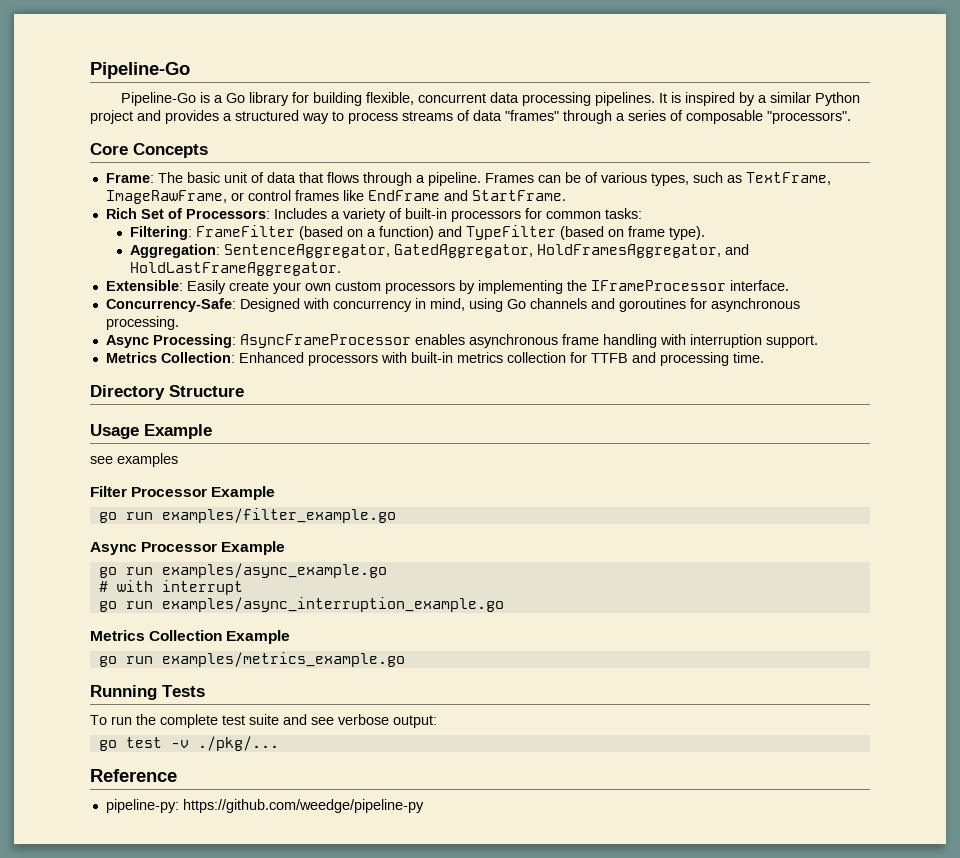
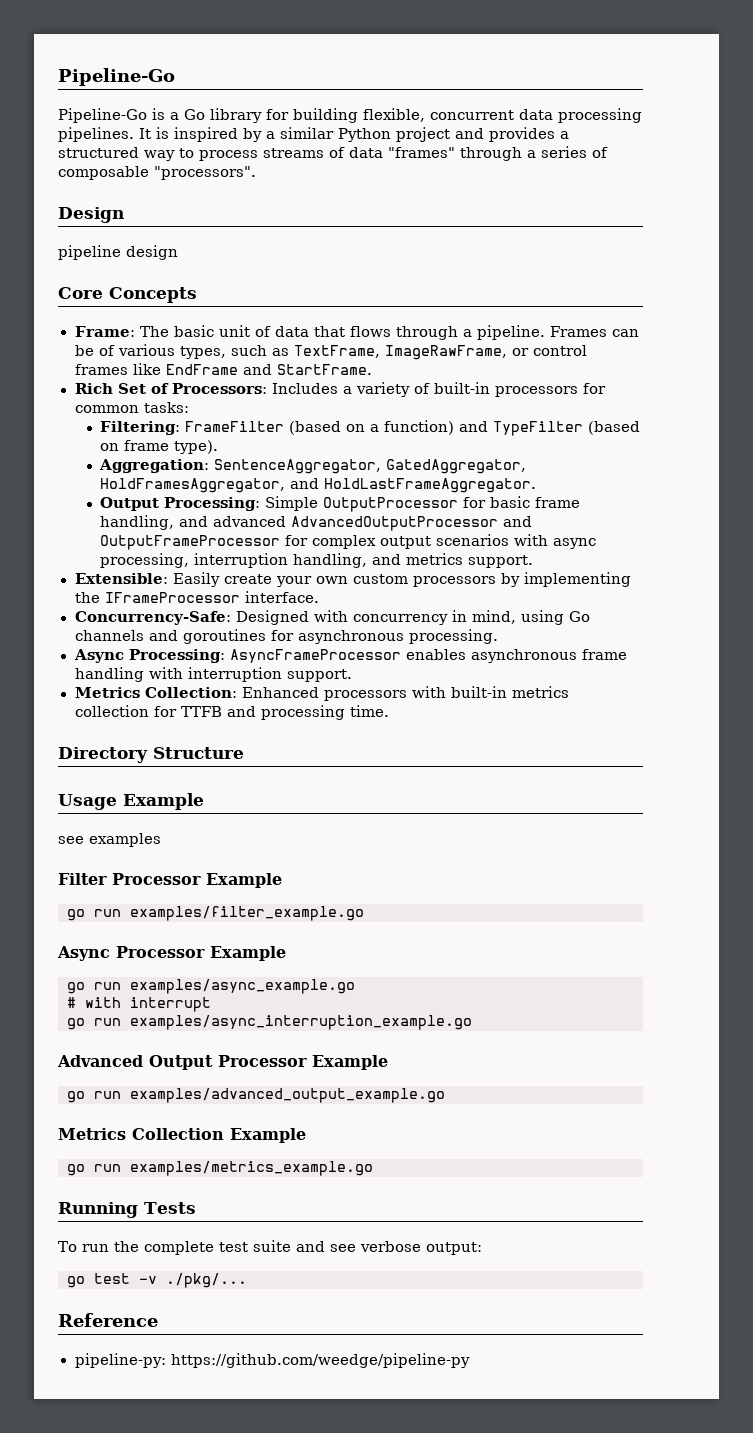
(851, 117) none -> [58,207,124,223] [58,245,178,260] // Design // pipeline design
(342, 269) none -> [100,496,581,512] [100,515,533,531] [100,534,597,550] [100,553,534,568] // Output Processing: Simple OutputProcessor for basic frame handling, and advanced AdvancedOutputProcessor and OutputFrameProcessor for complex output scenarios with async processing, interruption handling, and metrics support.
(504, 604) none -> [57,1055,388,1070] [67,1088,445,1103] // Advanced Output Processor Example // go run examples/advanced_output_example.go

